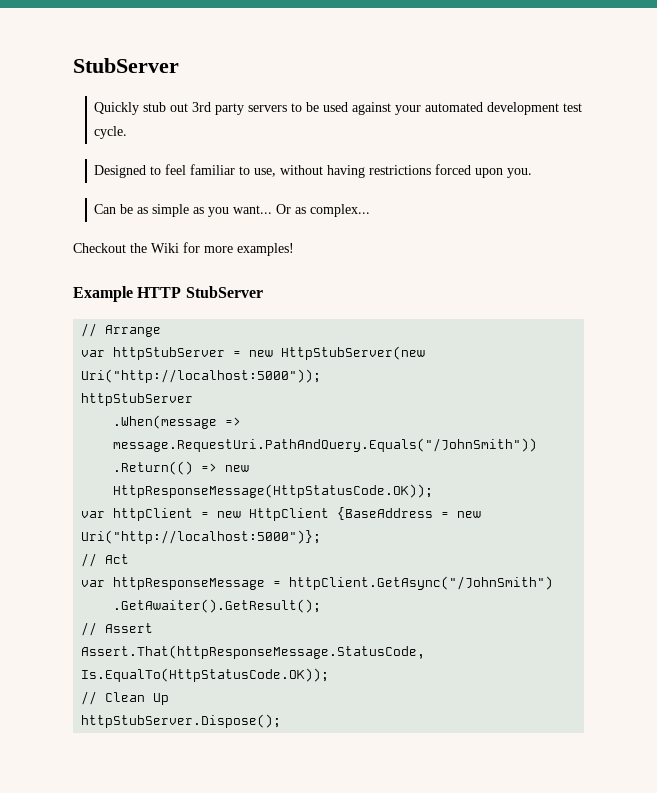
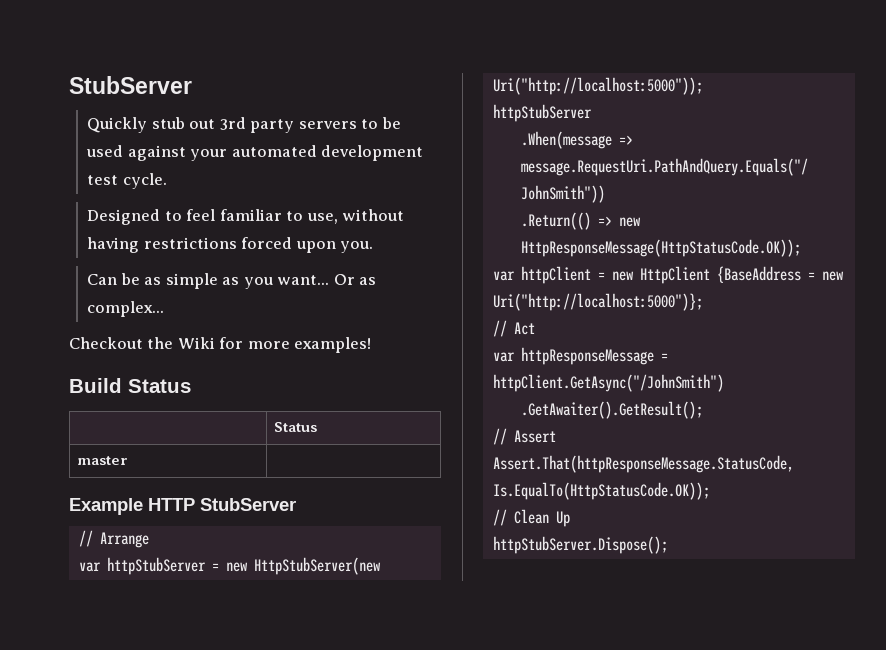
(294, 249) none -> [69,378,191,393] [274,422,318,432] [77,456,129,465] // Build Status // | Status // master |

